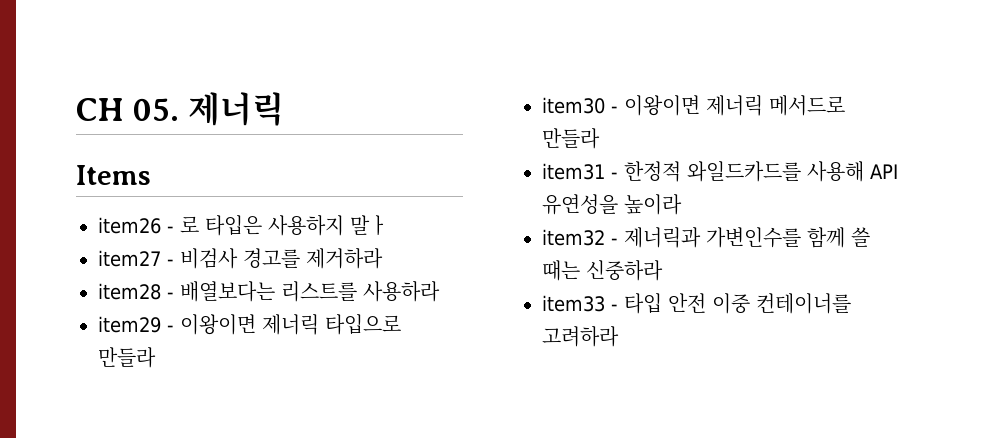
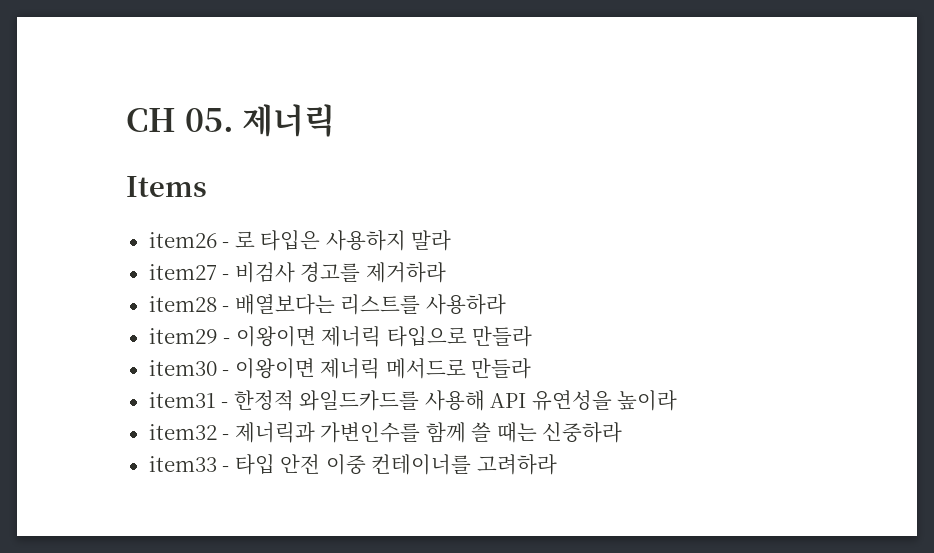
[350,215,388,235] 말ㅏ -> [411,230,452,251] 말라

